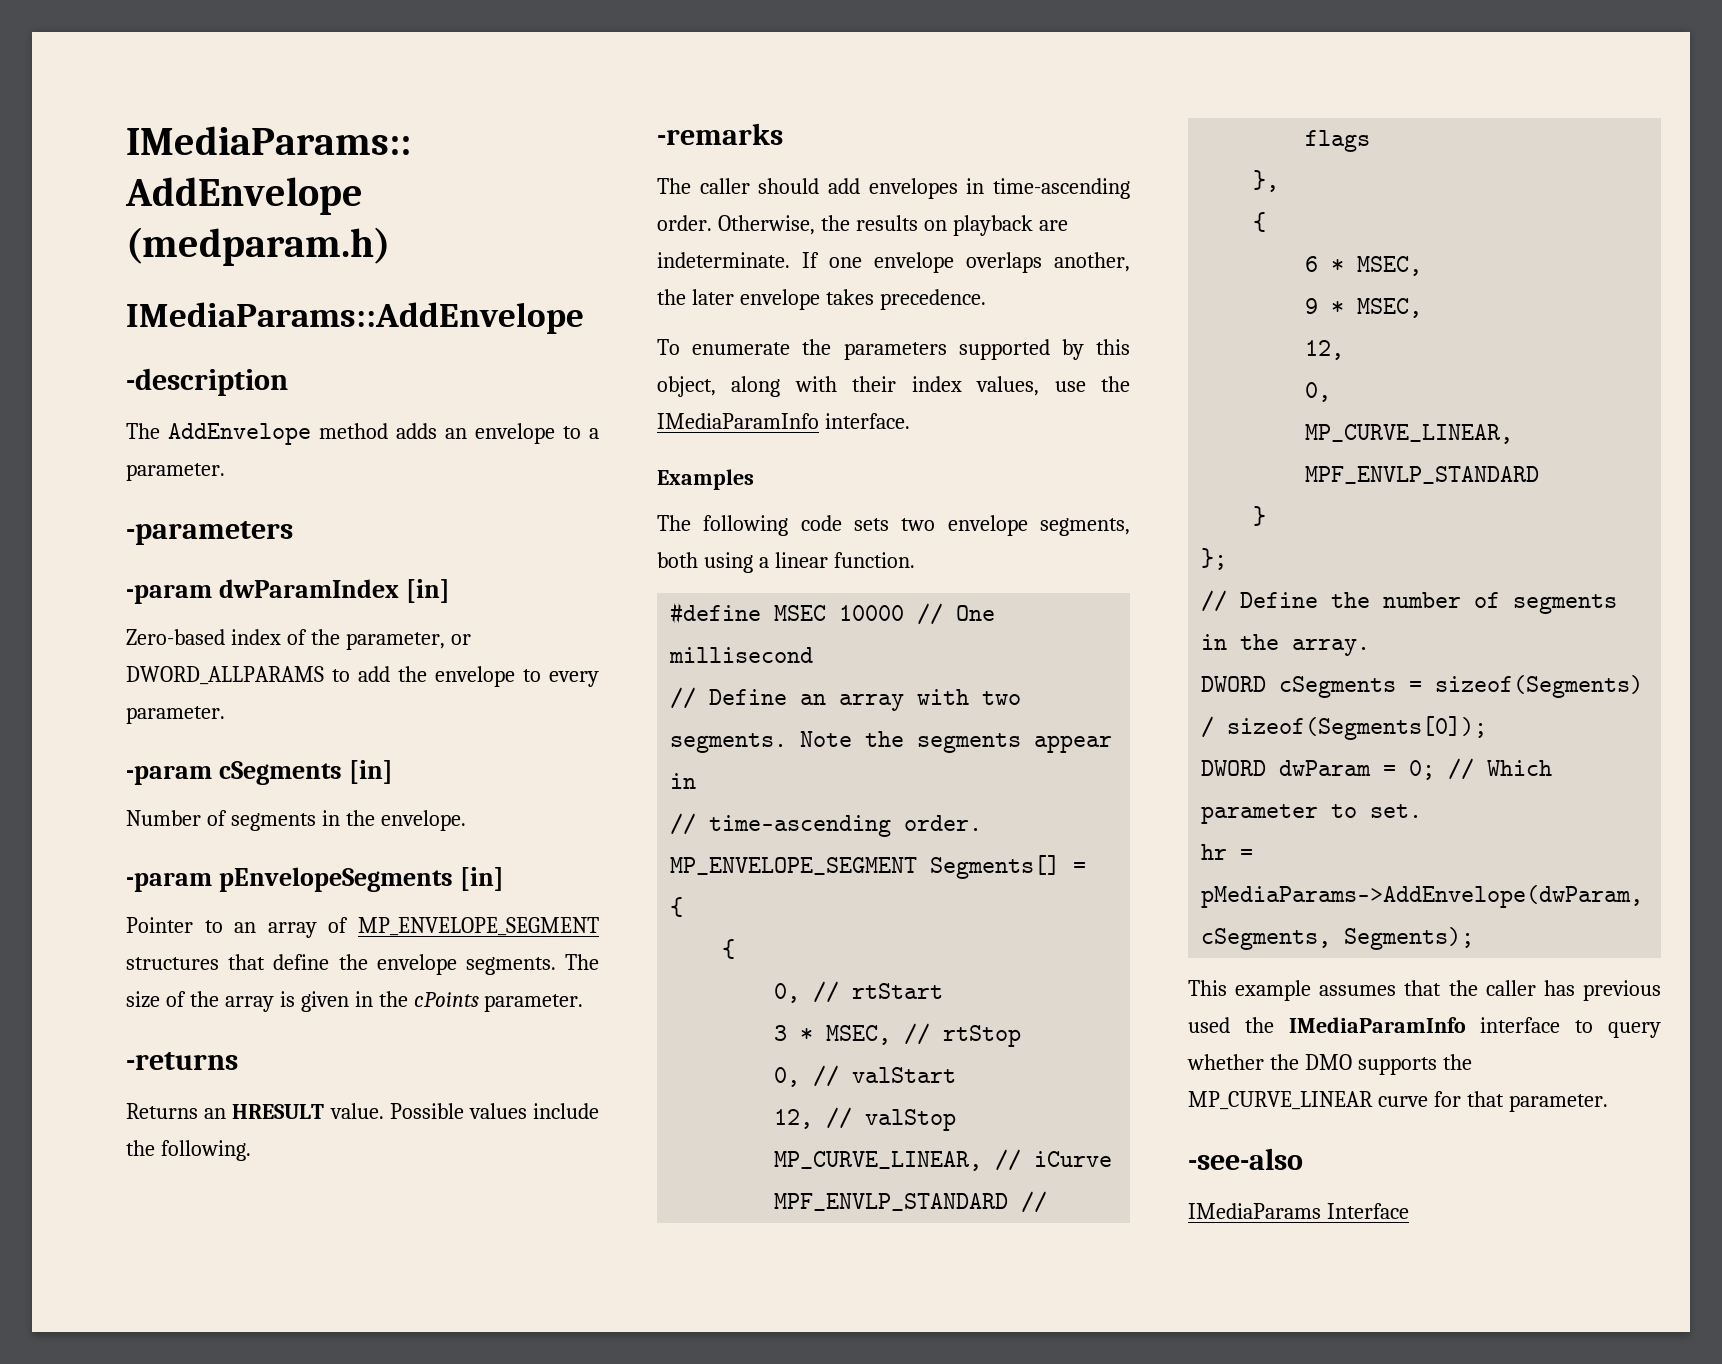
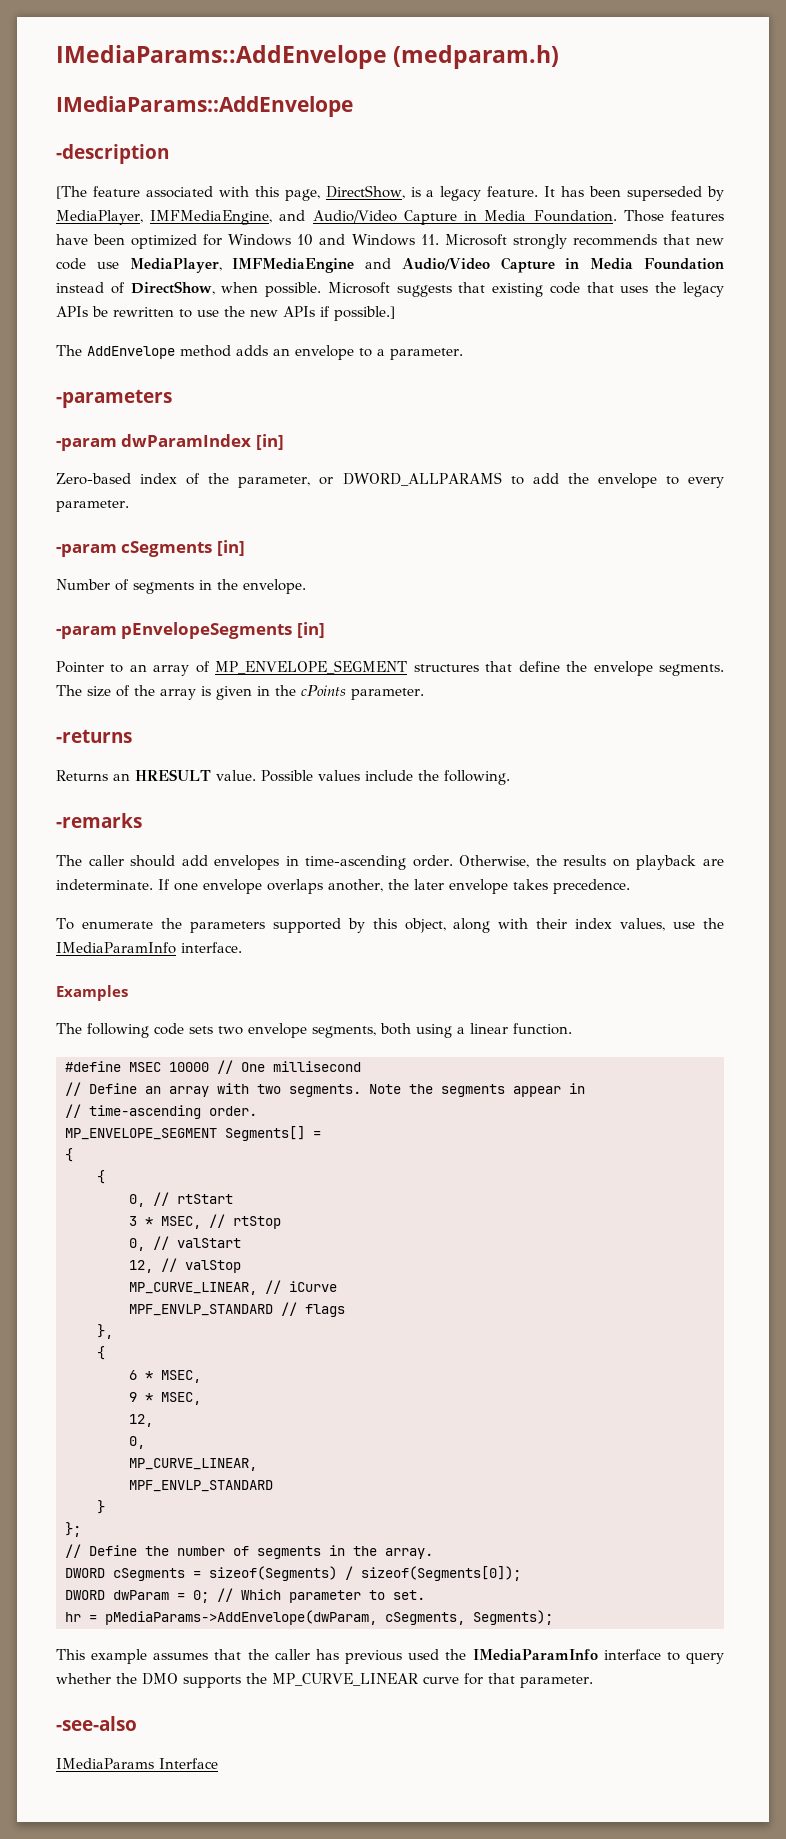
(288, 382) none -> [56,185,724,201] [56,210,724,225] [56,234,725,249] [56,257,724,273] [56,281,724,297] [56,306,395,321] // [The feature associated with this page, DirectShow, is a legacy feature. It has been superseded by MediaPlayer, IMFMediaEngine, and Audio/Video Capture in Media Foundation. Those features have been optimized for Windows 10 and Windows 11. Microsoft strongly recommends that new code use MediaPlayer, IMFMediaEngine and Audio/Video Capture in Media Foundation instead of DirectShow, when possible. Microsoft suggests that existing code that uses the legacy APIs be rewritten to use the new APIs if possible.]

